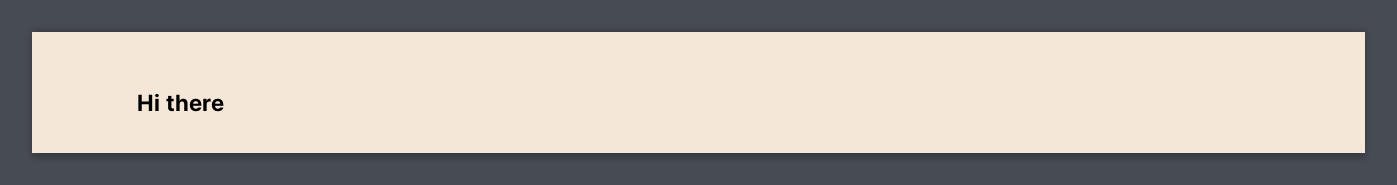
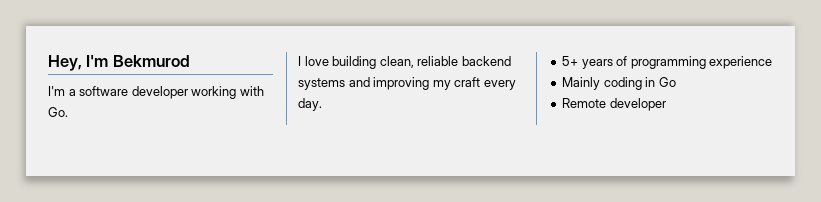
[137,93,225,112] Hi there -> [48,55,190,71] [48,86,264,99] [48,107,68,117] [298,56,511,69] [298,77,516,90] [298,98,322,111] [562,56,773,69] [562,77,676,90] [562,98,666,111] Hey, I'm Bekmurod // I'm a software developer working with Go. // I love building clean, reliable backend systems and improving my craft every day. // 5+ years of programming experience // Mainly coding in Go // Remote developer

